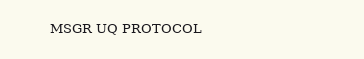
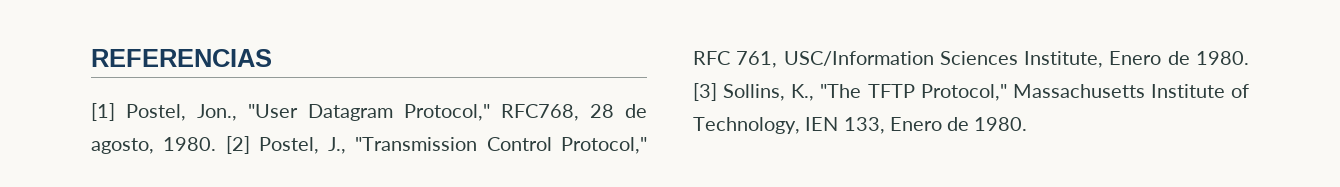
[50,24,202,35] MSGR UQ PROTOCOL -> [91,49,272,67] [91,103,647,121] [91,136,647,154] [693,51,1249,68] [693,83,1249,101] [693,117,1028,134] REFERENCIAS // [1] Postel, Jon., "User Datagram Protocol," RFC768, 28 de agosto, 1980. [2] Postel, J., "Transmission Control Protocol," RFC 761, USC/Information Sciences Institute, Enero de 1980. [3] Sollins, K., "The TFTP Protocol," Massachusetts Institute of Technology, IEN 133, Enero de 1980.

